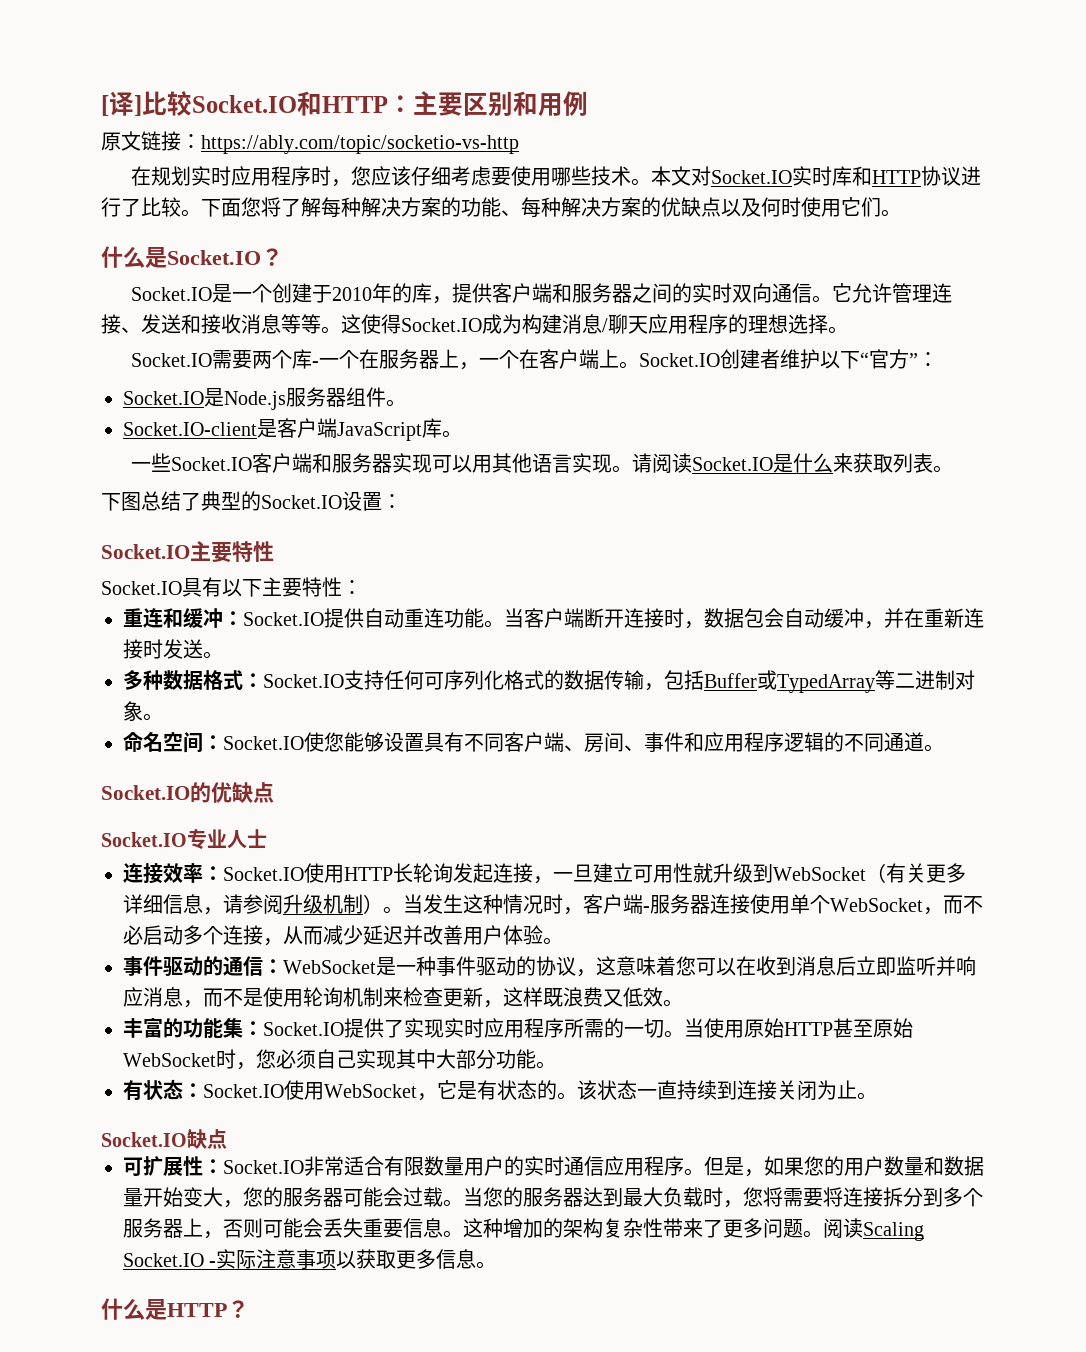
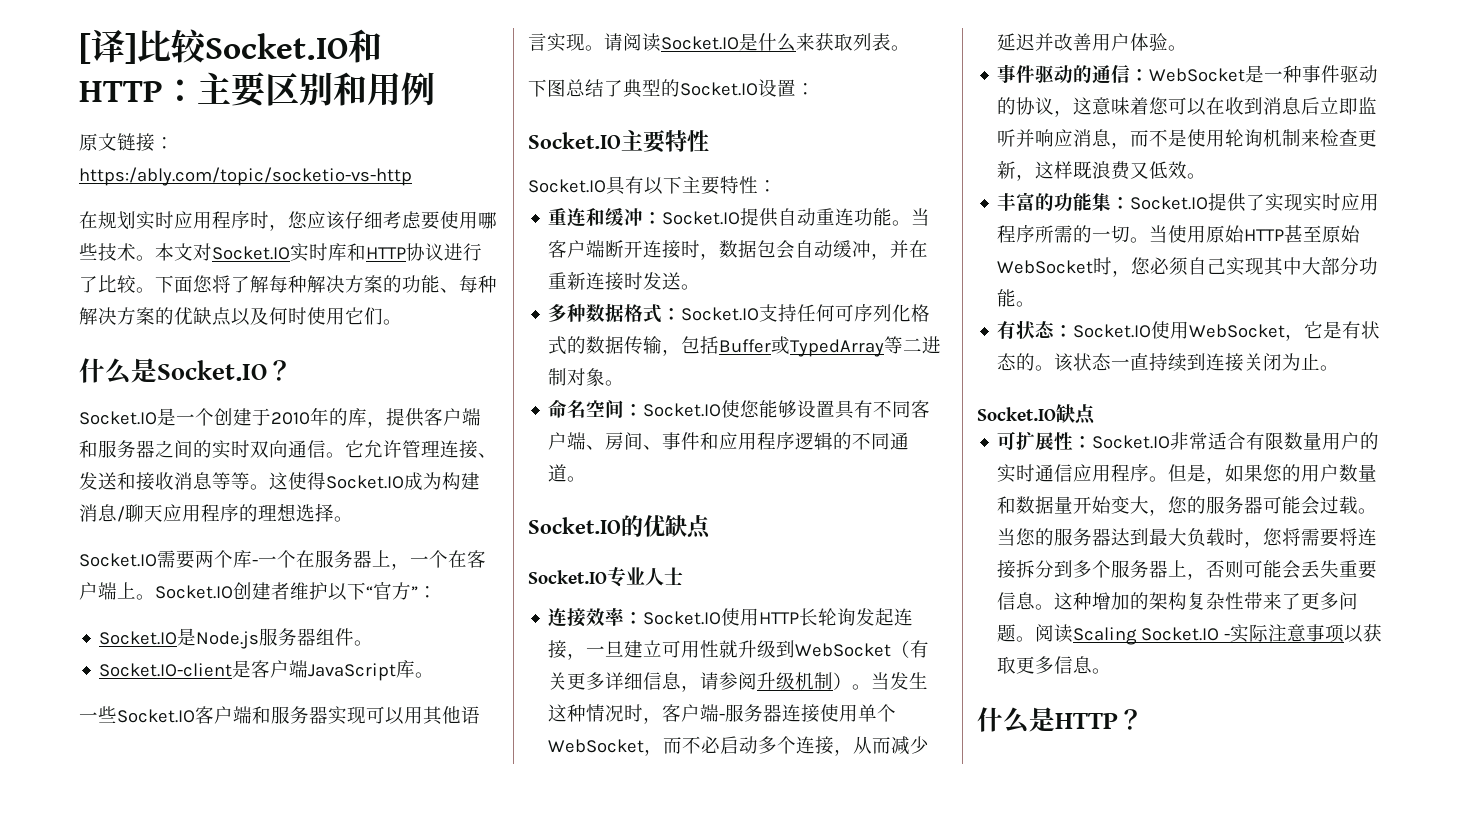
[201,135,519,154] https://ably.com/topic/socketio-vs-http -> [79,167,412,186] https:/ably.com/topic/socketio-vs-http

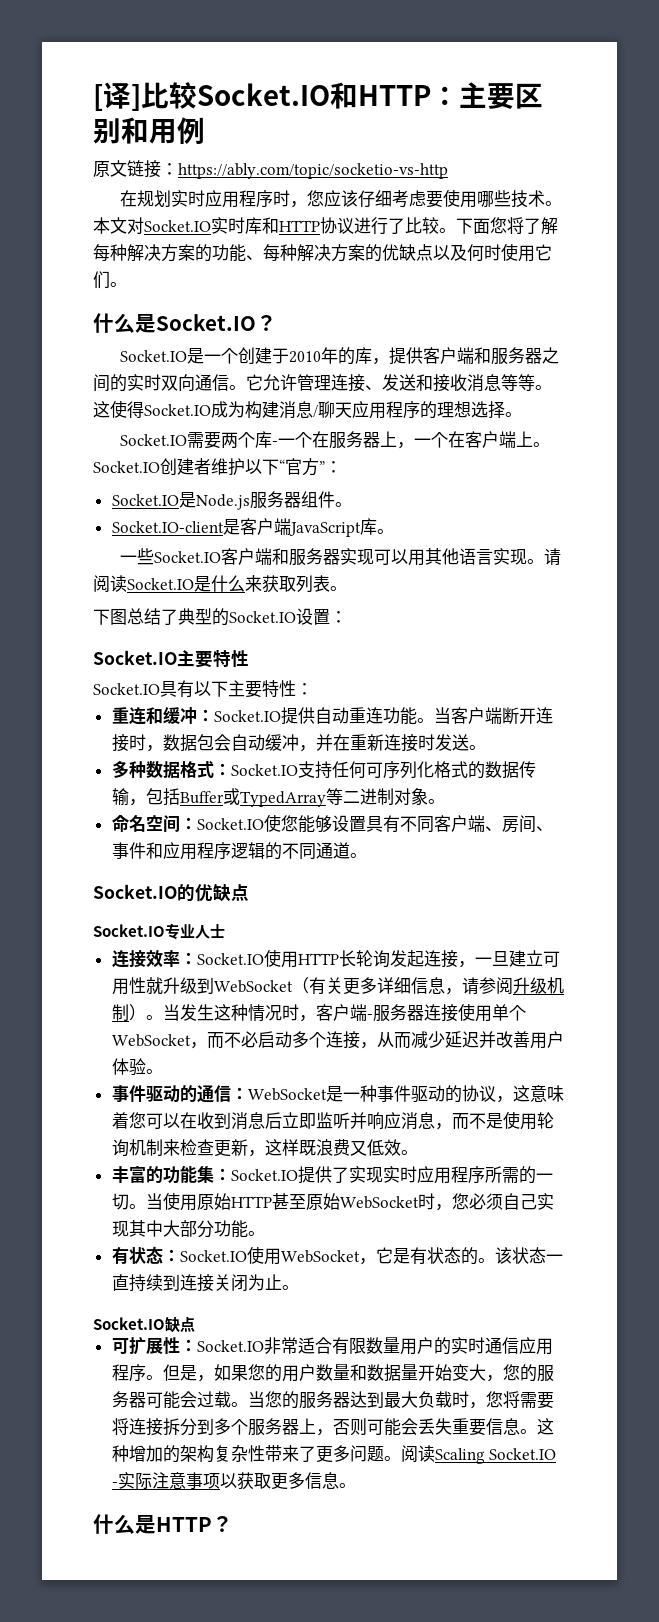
[79,167,412,186] https:/ably.com/topic/socketio-vs-http -> [178,163,448,179] https://ably.com/topic/socketio-vs-http

